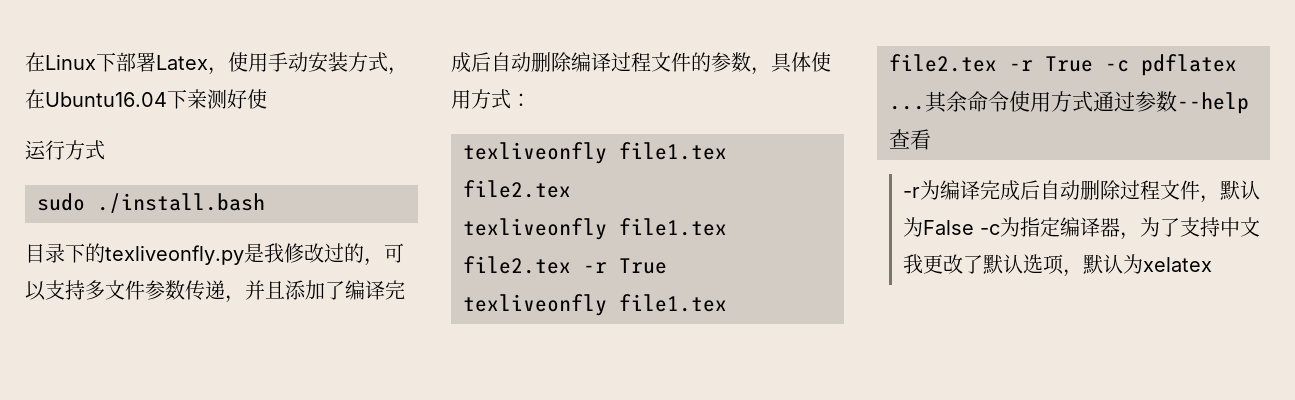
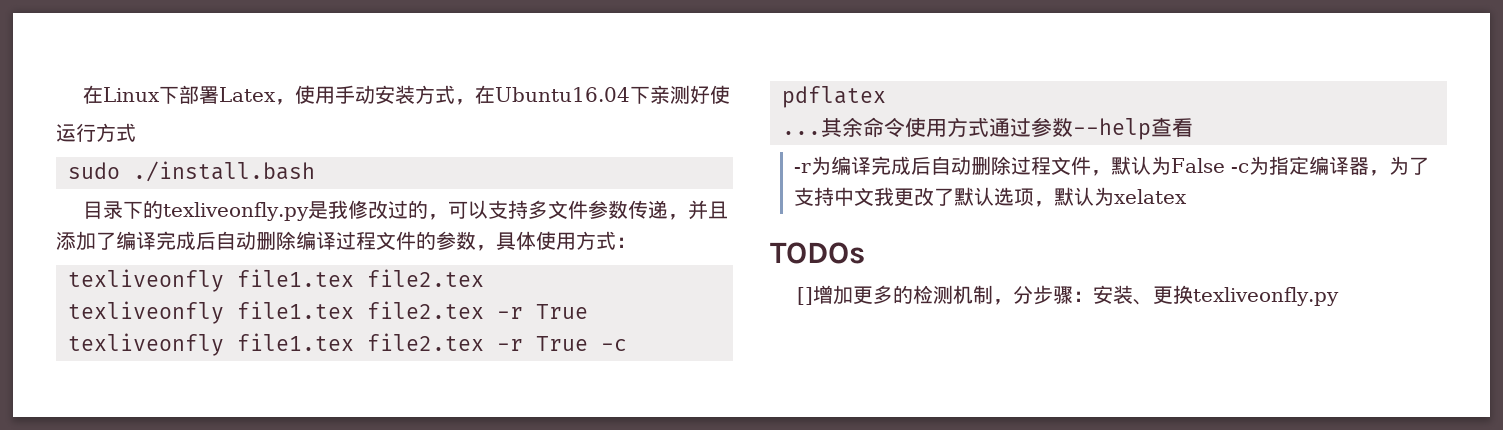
(1213, 264) none -> [770,242,865,264] [796,285,1339,306] // TODOs // []增加更多的检测机制，分步骤：安装、更换texliveonfly.py

